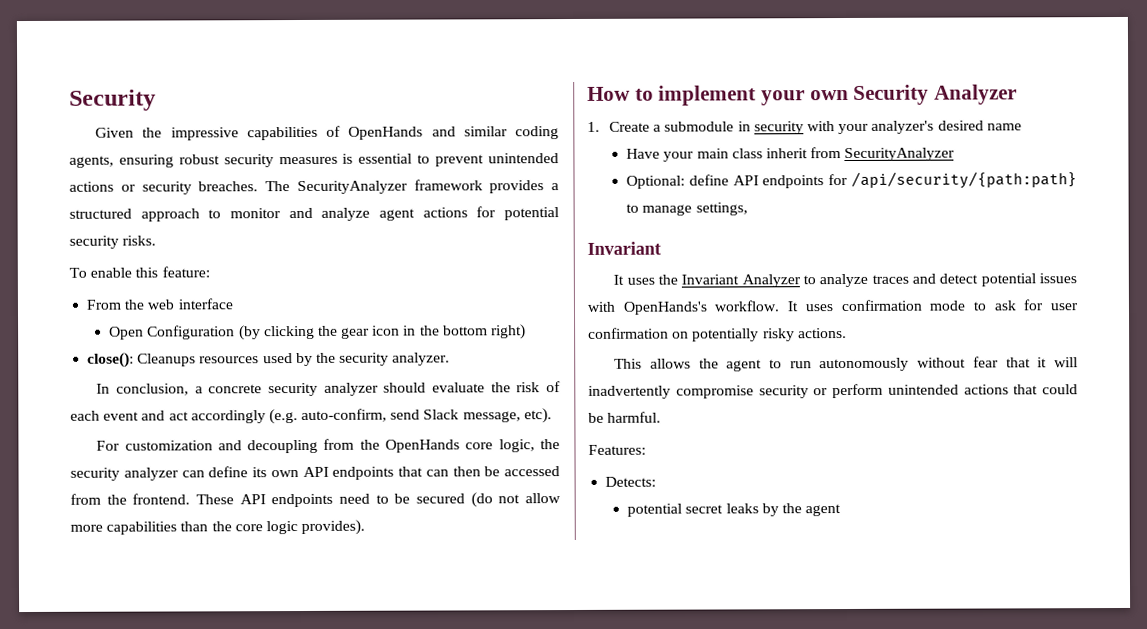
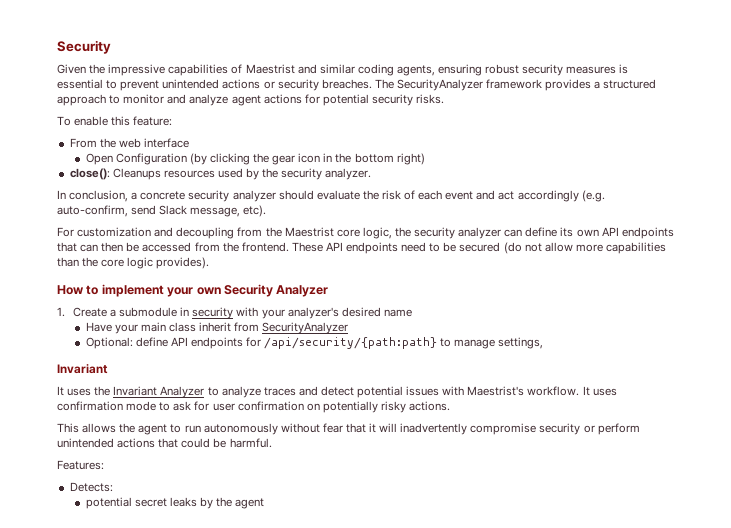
[348,126,424,140] OpenHands -> [245,64,295,74] Maestrist
[385,439,461,453] OpenHands -> [284,227,334,237] Maestrist
[622,301,708,315] OpenHands's -> [467,386,525,396] Maestrist's

